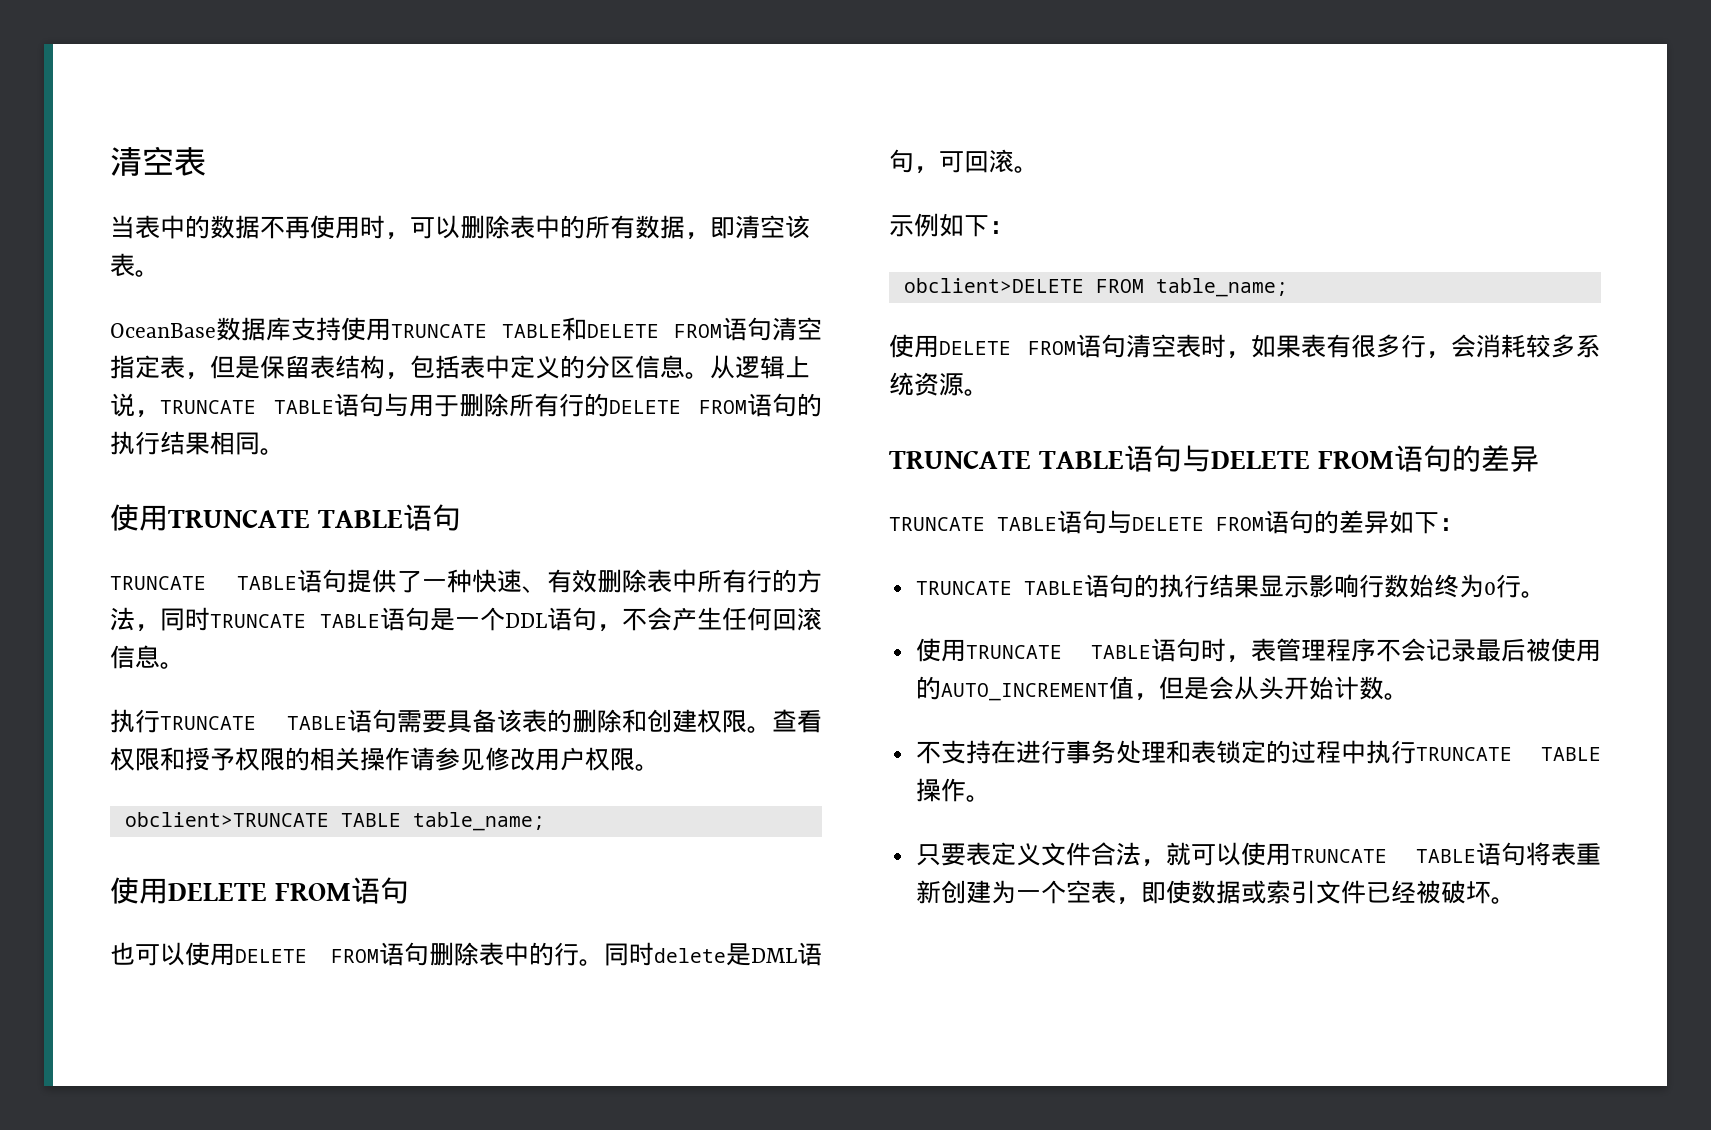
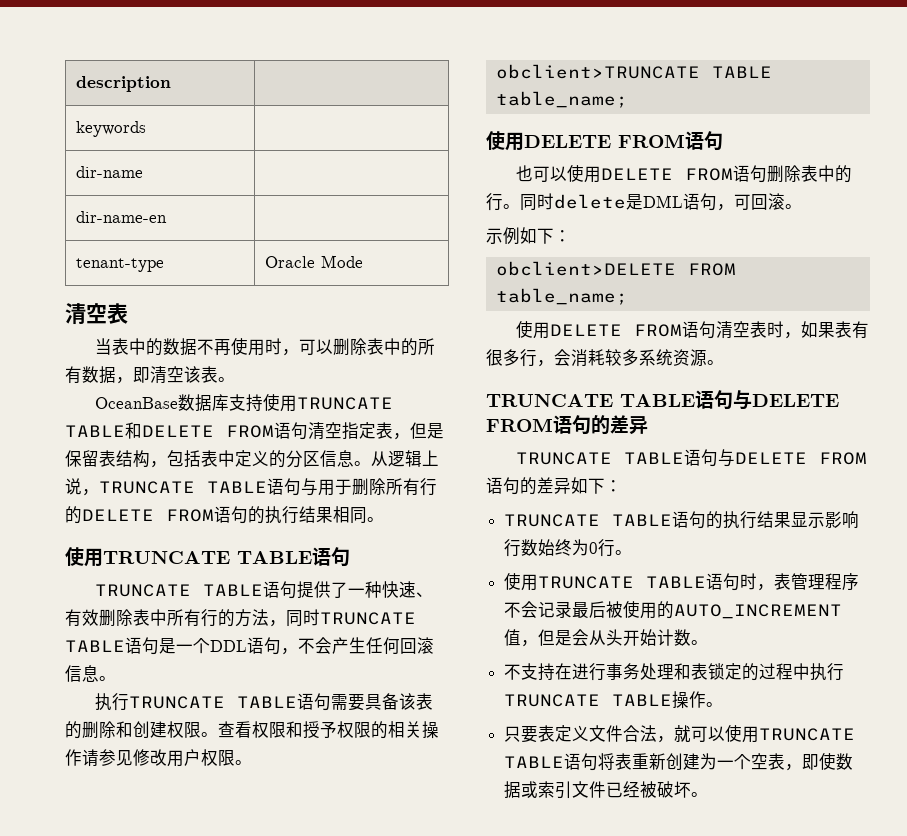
(110, 161) none -> [76,76,172,92] [76,121,147,137] [76,166,144,178] [76,211,168,223] [76,258,165,272] [265,255,364,268] description | // keywords | // dir-name | // dir-name-en | // tenant-type | Oracle Mode //

